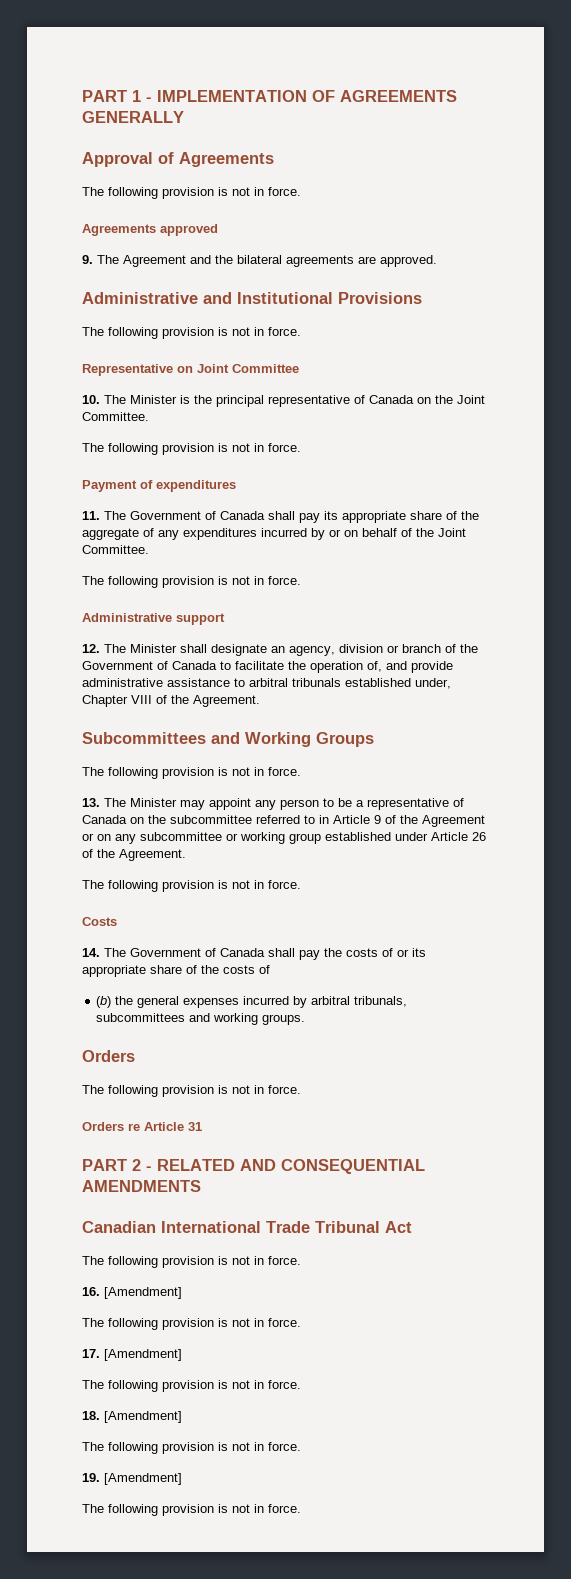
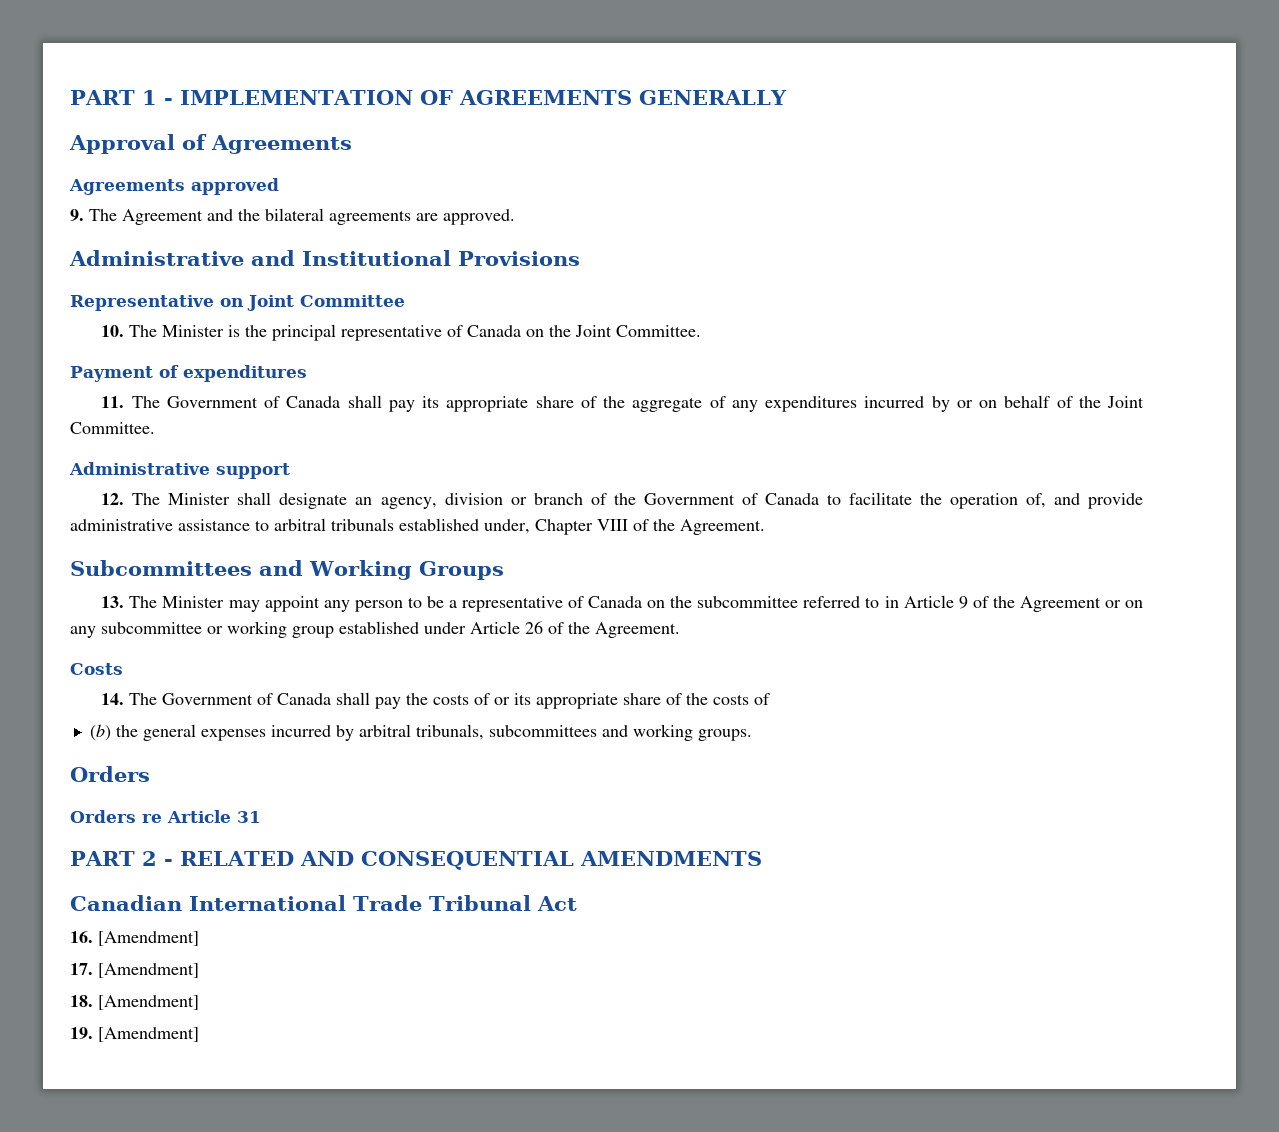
[82,187,301,199] // The following provision is not in force. -> (352, 144) none
[82,327,301,339] // The following provision is not in force. -> (580, 258) none
[82,443,301,455] // The following provision is not in force. -> (702, 331) none
[82,576,301,588] // The following provision is not in force. -> (155, 428) none
[82,767,301,779] // The following provision is not in force. -> (504, 570) none
[82,880,301,892] // The following provision is not in force. -> (680, 630) none
[82,1085,301,1097] // The following provision is not in force. -> (150, 774) none
[82,1256,301,1268] [82,1287,182,1299] [82,1318,301,1330] [82,1349,182,1361] [82,1380,301,1392] [82,1411,182,1423] [82,1442,301,1454] [82,1473,182,1485] [82,1504,301,1516] The following provision is not in force. // 16. [Amendment] // The following provision is not in force. // 17. [Amendment] // The following provision is not in force. // 18. [Amendment] // The following provision is not in force. // 19. [Amendment] // The following provision is not in force. -> [70,931,199,946] [70,963,199,978] [70,995,199,1010] [70,1027,199,1042] 16. [Amendment] // 17. [Amendment] // 18. [Amendment] // 19. [Amendment]

